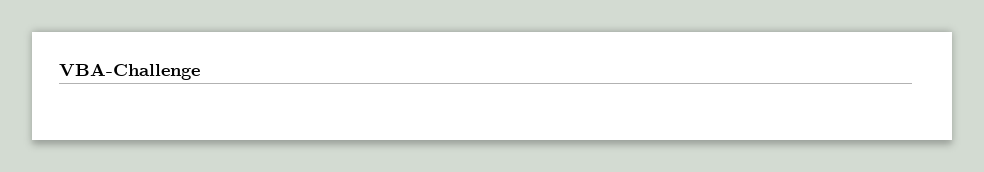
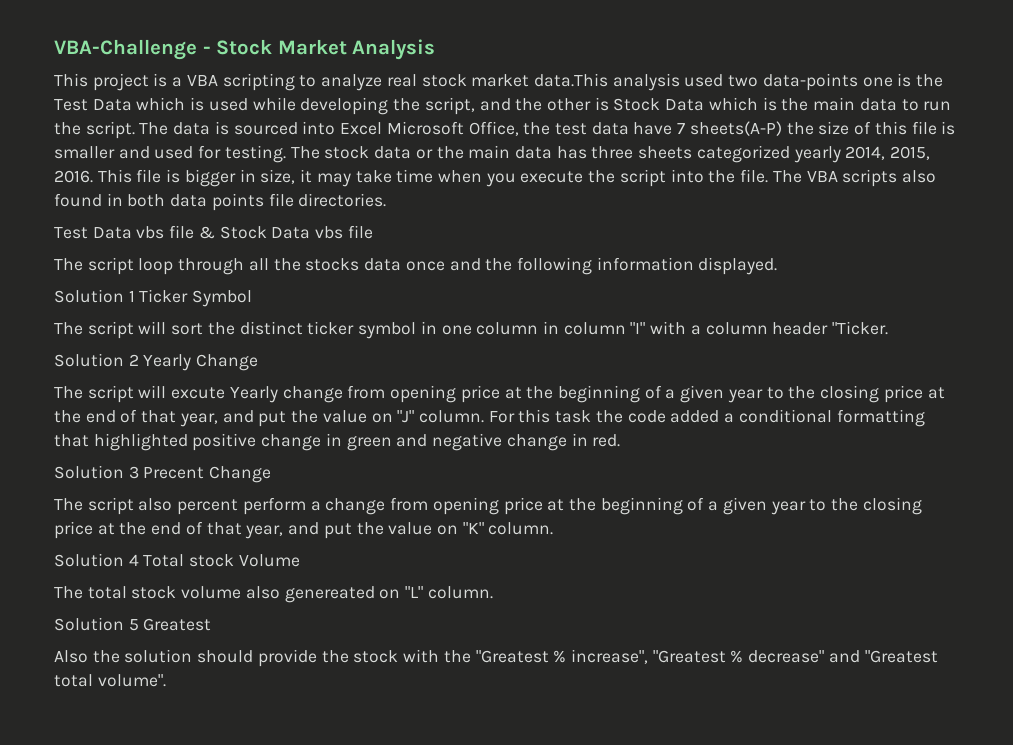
(200, 71) none -> [202,39,436,60] [54,73,944,91] [54,97,952,115] [54,121,956,139] [54,145,931,163] [54,169,936,187] [54,193,387,211] [54,225,373,239] [54,257,778,275] [54,289,253,307] [54,321,889,339] [54,353,259,371] [54,385,945,403] [54,409,925,427] [54,433,621,451] [54,465,272,483] [54,497,922,515] [54,521,554,539] [54,553,300,567] [54,586,493,603] [54,617,212,631] [54,649,938,667] [54,674,166,687] - Stock Market Analysis // This project is a VBA scripting to analyze real stock market data.This analysis used two data-points one is the Test Data which is used while developing the script, and the other is Stock Data which is the main data to run the script. The data is sourced into Excel Microsoft Office, the test data have 7 sheets(A-P) the size of this file is smaller and used for testing. The stock data or the main data has three sheets categorized yearly 2014, 2015, 2016. This file is bigger in size, it may take time when you execute the script into the file. The VBA scripts also found in both data points file directories. // Test Data vbs file & Stock Data vbs file // The script loop through all the stocks data once and the following information displayed. // Solution 1 Ticker Symbol // The script will sort the distinct ticker symbol in one column in column "I" with a column header "Ticker. // Solution 2 Yearly Change // The script will excute Yearly change from opening price at the beginning of a given year to the closing price at the end of that year, and put the value on "J" column. For this task the code added a conditional formatting that highlighted positive change in green and negative change in red. // Solution 3 Precent Change // The script also percent perform a change from opening price at the beginning of a given year to the closing price at the end of that year, and put the value on "K" column. // Solution 4 Total stock Volume // The total stock volume also genereated on "L" column. // Solution 5 Greatest // Also the solution should provide the stock with the "Greatest % increase", "Greatest % decrease" and "Greatest total volume".

